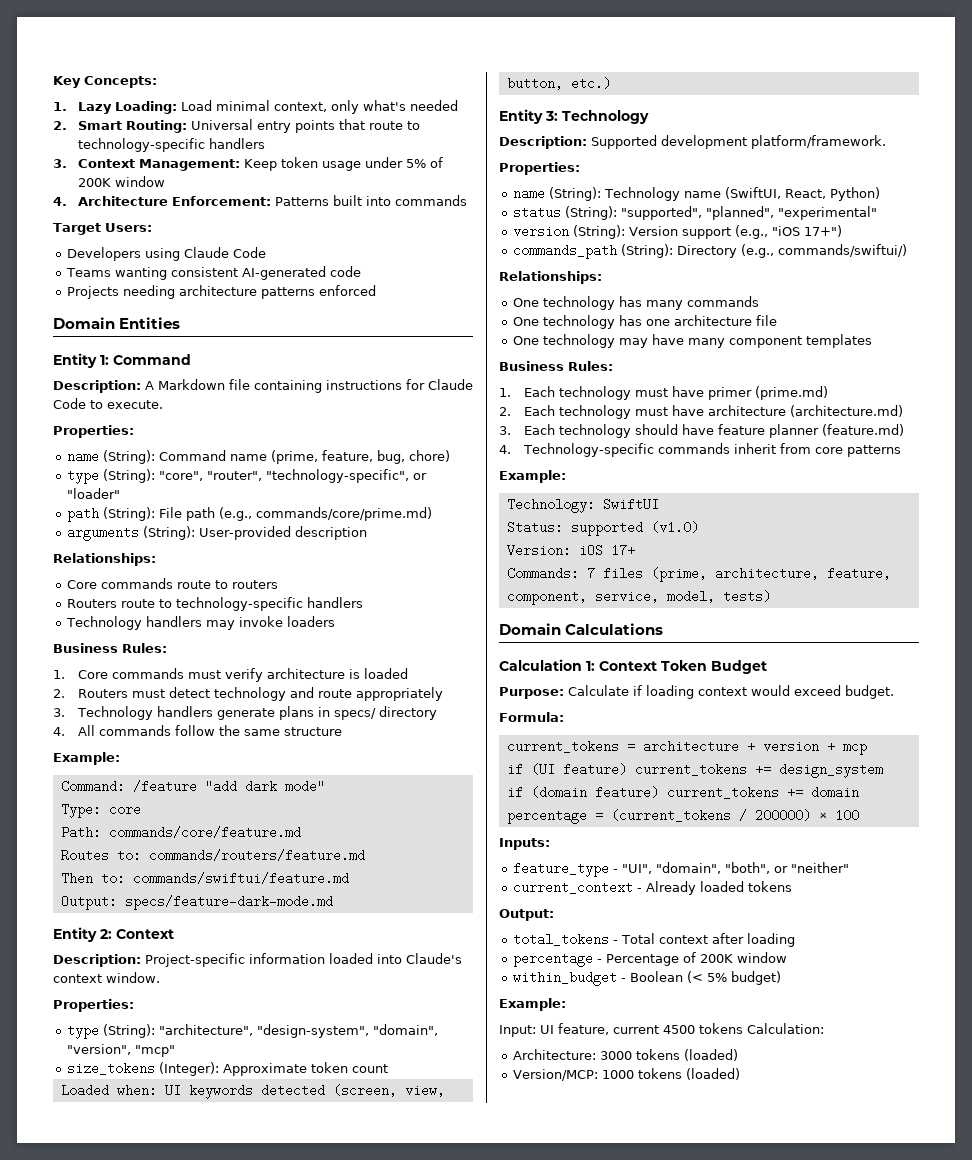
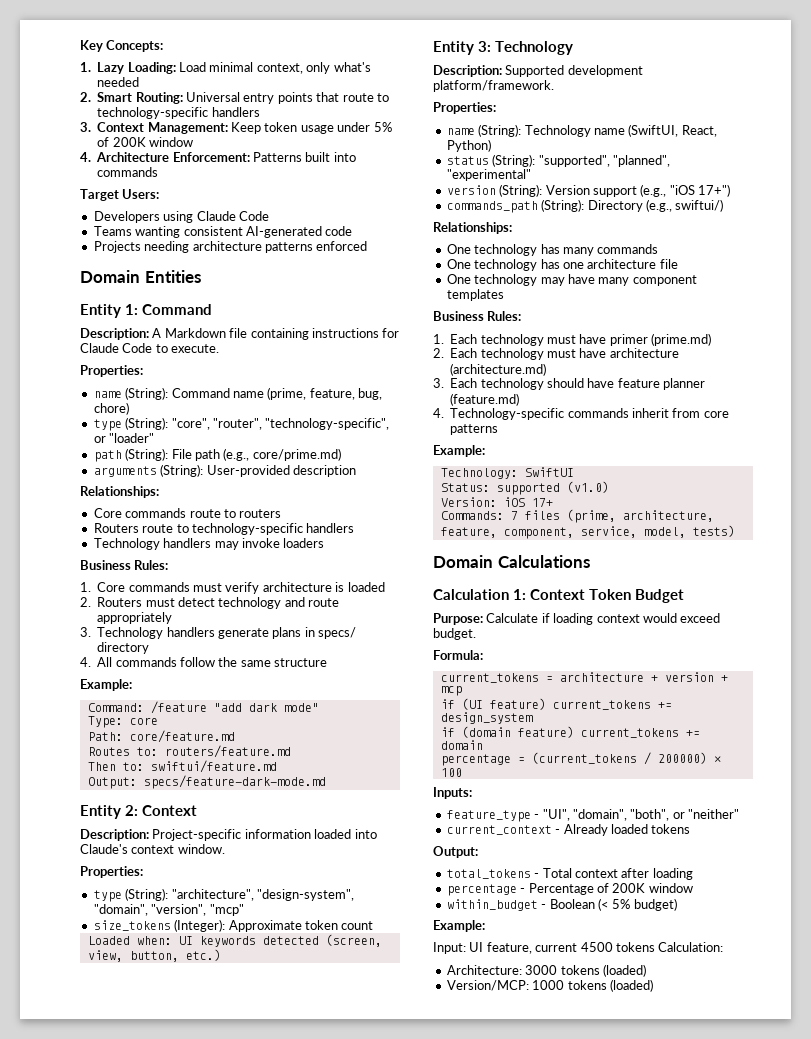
[256,507,433,521] commands/core/prime.md) -> [252,448,341,461] core/prime.md)
[108,826,301,839] commands/core/feature.md -> [129,730,235,743] core/feature.md
[148,849,365,862] commands/routers/feature.md -> [164,745,291,758] routers/feature.md
[132,872,349,885] commands/swiftui/feature.md -> [150,760,277,773] swiftui/feature.md
[778,244,908,257] commands/swiftui/) -> [675,199,724,212] swiftui/)

